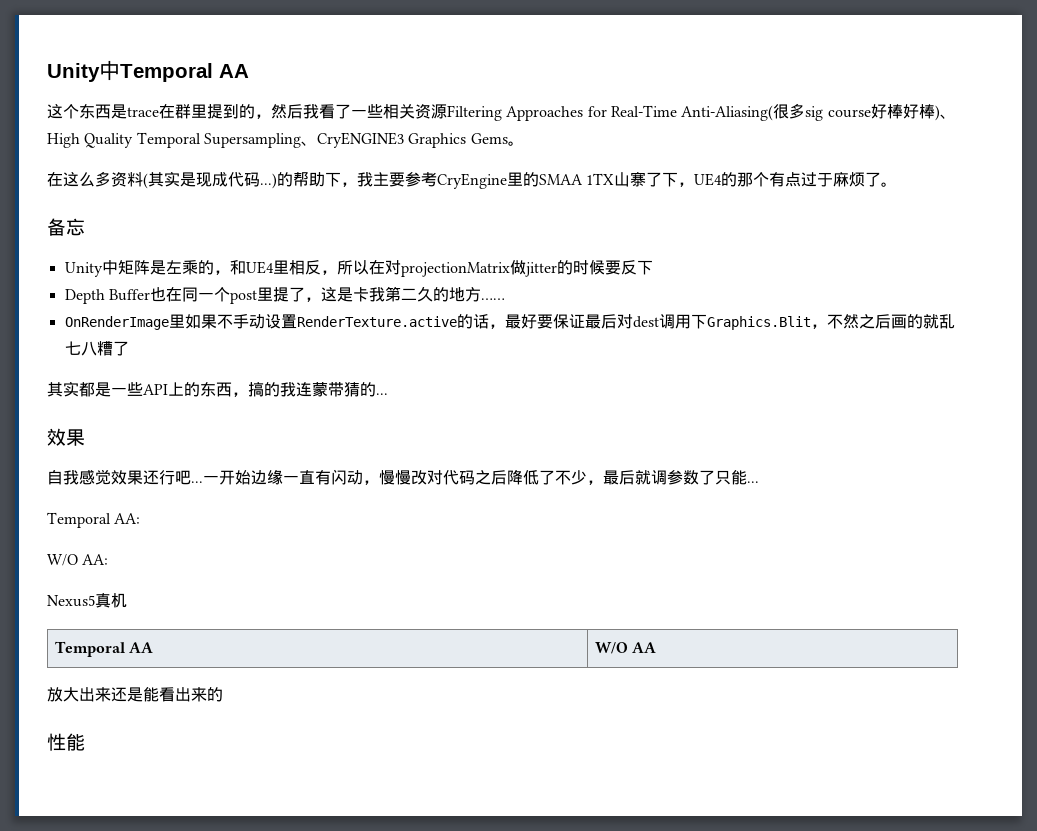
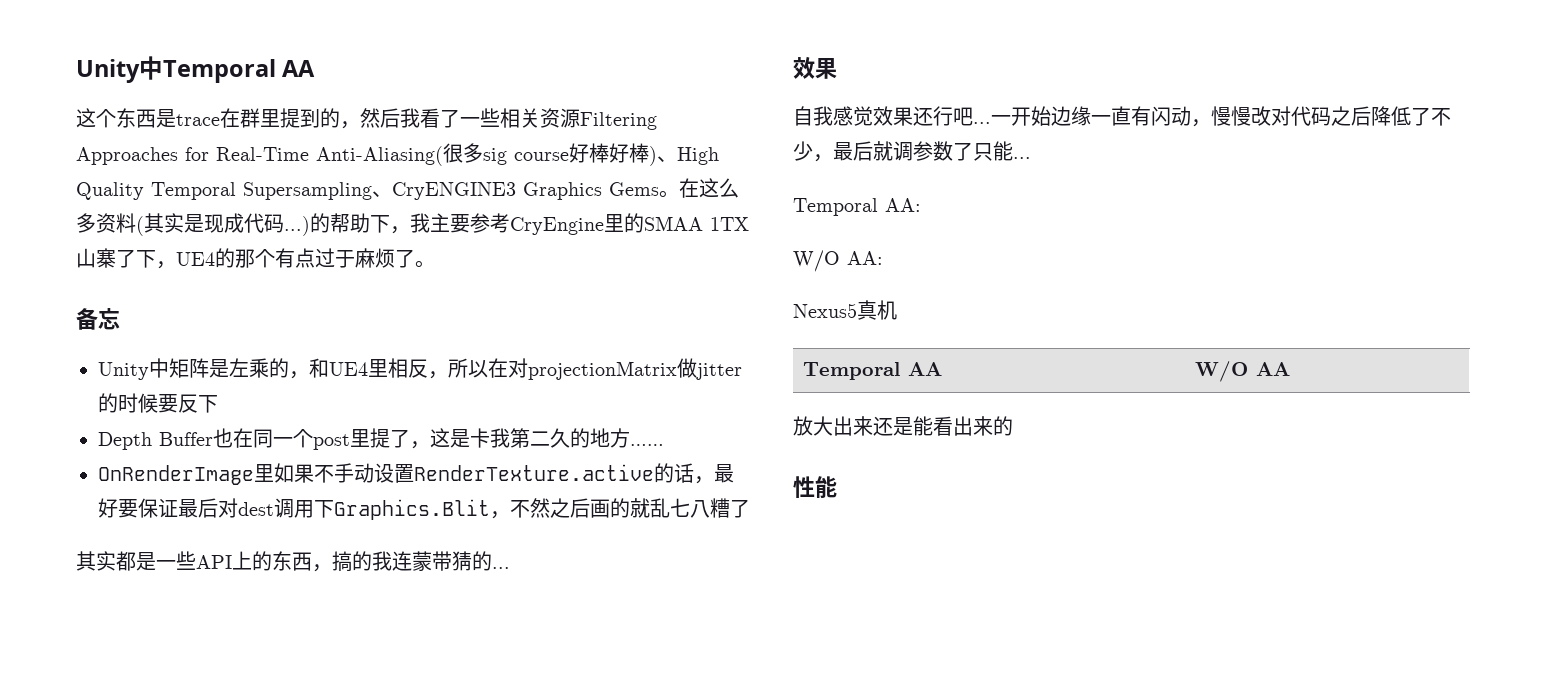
(524, 143) // -> (679, 194) none

